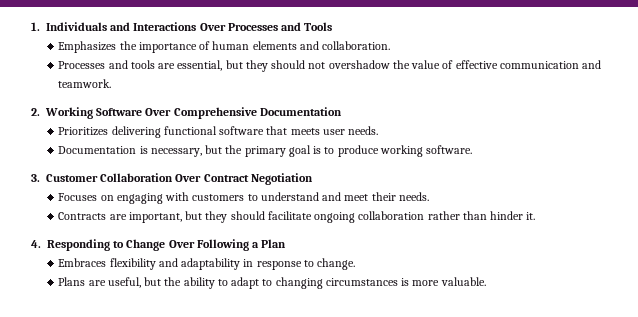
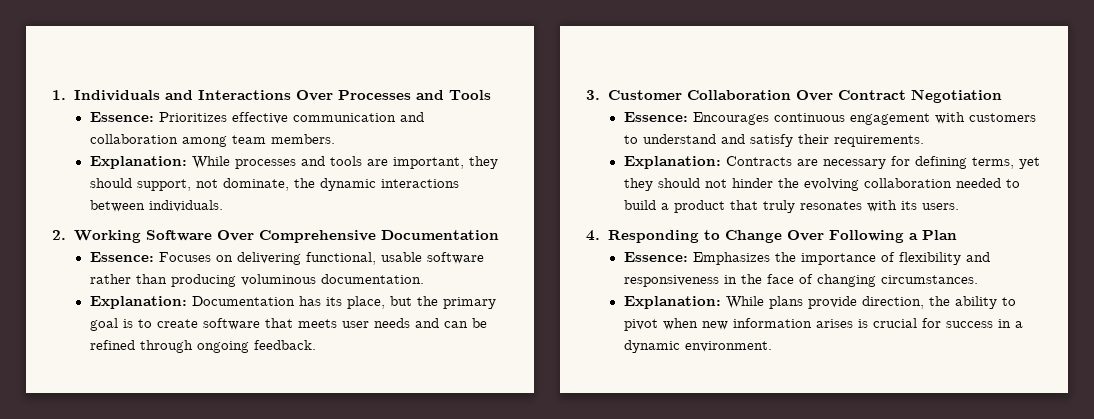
[58,41,391,53] [58,60,602,72] [58,79,112,88] Emphasizes the importance of human elements and collaboration. // Processes and tools are essential, but they should not overshadow the value of effective communication and teamwork. -> [89,112,424,124] [89,134,335,147] [89,156,498,169] [89,178,459,191] [89,200,223,212] Essence: Prioritizes effective communication and collaboration among team members. // Explanation: While processes and tools are important, they should support, not dominate, the dynamic interactions between individuals.
[58,126,379,138] [58,146,202,157] Prioritizes delivering functional software that meets user needs. // Documentation is necessary, -> [89,252,484,265] [89,274,424,287] [89,296,385,309] Essence: Focuses on delivering functional, usable software rather than producing voluminous documentation. // Explanation: Documentation has its place,
[337,145,473,157] produce working software. -> [156,318,487,330] [89,340,316,353] create software that meets user needs and can be refined through ongoing feedback.
[58,193,163,204] Focuses on engaging -> [623,112,930,125] Essence: Encourages continuous engagement
[344,192,429,201] [58,211,536,223] meet their needs. // Contracts are important, but they should facilitate ongoing collaboration rather than hinder it. -> [749,134,924,147] [623,156,1040,169] [623,178,1020,191] [623,200,959,213] satisfy their requirements. // Explanation: Contracts are necessary for defining terms, yet they should not hinder the evolving collaboration needed to build a product that truly resonates with its users.
[58,258,356,270] [58,277,486,289] Embraces flexibility and adaptability in response to change. // Plans are useful, but the ability to adapt to changing circumstances is more valuable. -> [623,252,990,265] [623,274,978,287] [623,296,1016,309] [623,318,1023,331] [623,340,772,353] Essence: Emphasizes the importance of flexibility and responsiveness in the face of changing circumstances. // Explanation: While plans provide direction, the ability to pivot when new information arises is crucial for success in a dynamic environment.

